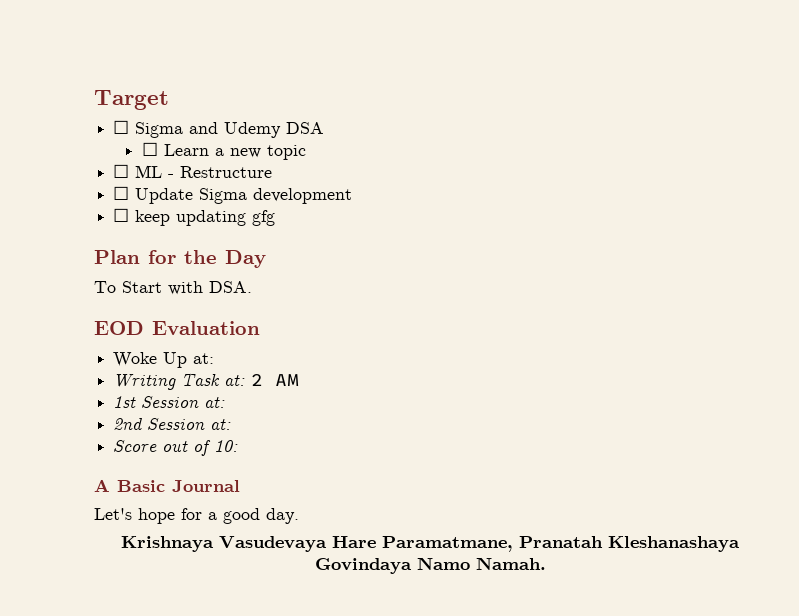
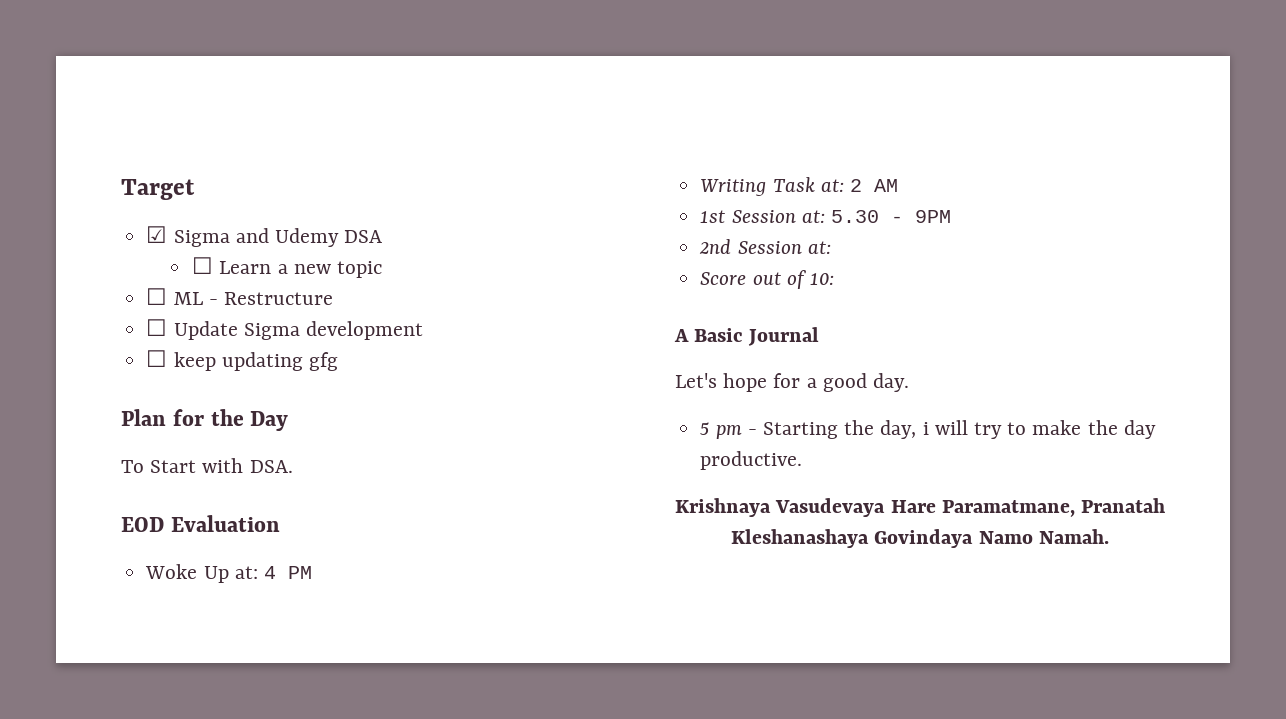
[113,120,130,134] ☐ -> [146,226,168,243] ☑
(215, 358) none -> [263,566,312,579] 4 PM
(226, 402) none -> [830,210,951,223] 5.30 - 9PM
(299, 516) none -> [700,420,1156,439] [700,451,803,470] // 5 pm - Starting the day, i will try to make the day productive.

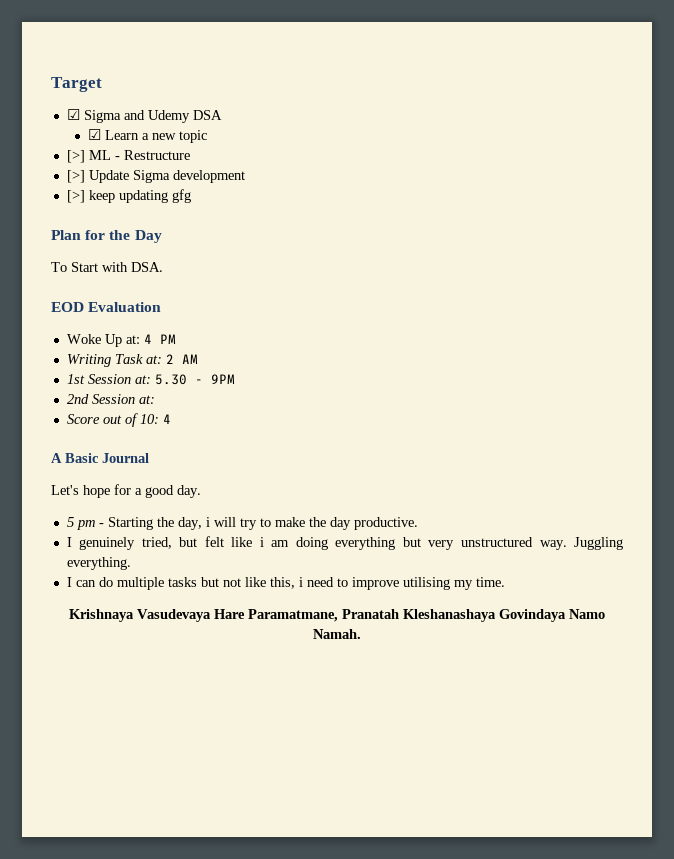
[192,257,214,274] ☐ -> [88,129,102,140] ☑
[146,288,168,305] ☐ -> [66,150,85,163] [>]
[146,319,168,336] ☐ -> [66,170,85,183] [>]
[146,350,168,367] ☐ -> [66,190,85,203] [>]
(834, 279) none -> [162,414,171,424] 4
(803, 460) none -> [66,536,623,550] [66,557,131,570] [66,577,505,590] // I genuinely tried, but felt like i am doing everything but very unstructured way. Juggling everything. // I can do multiple tasks but not like this, i need to improve utilising my time.

